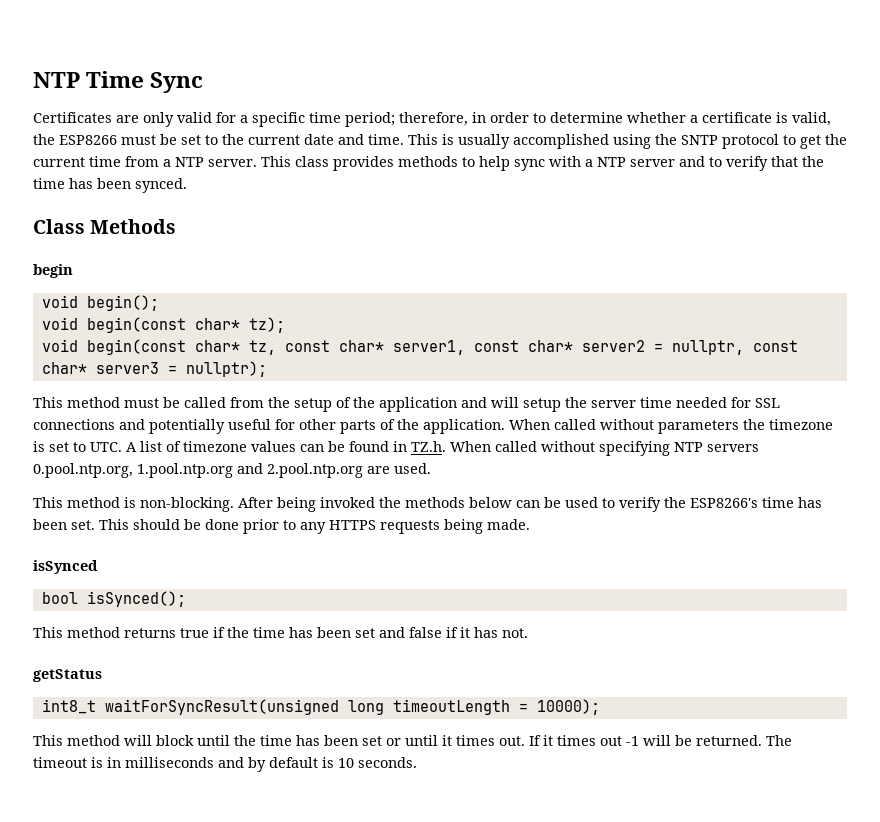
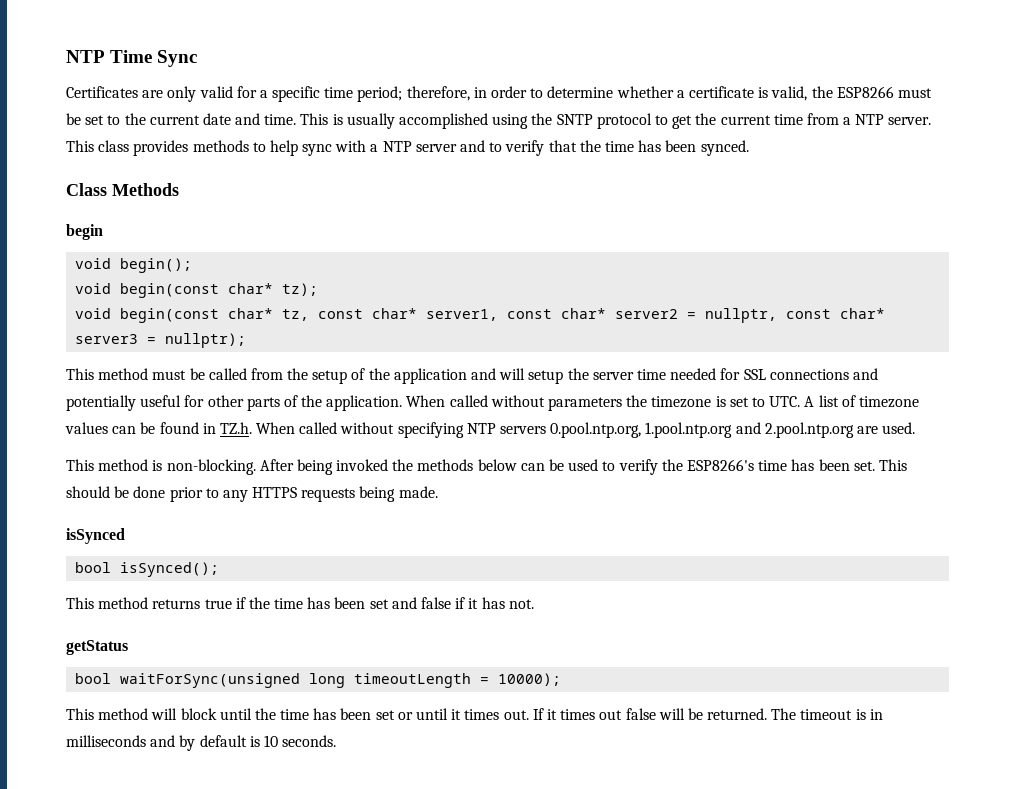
[41,699,339,715] int8_t waitForSyncResult(unsigned -> [75,673,301,688] bool waitForSync(unsigned
[626,736,639,746] -1 -> [625,708,656,720] false

